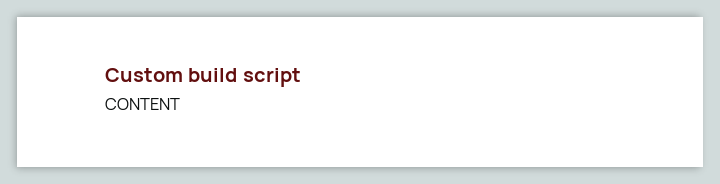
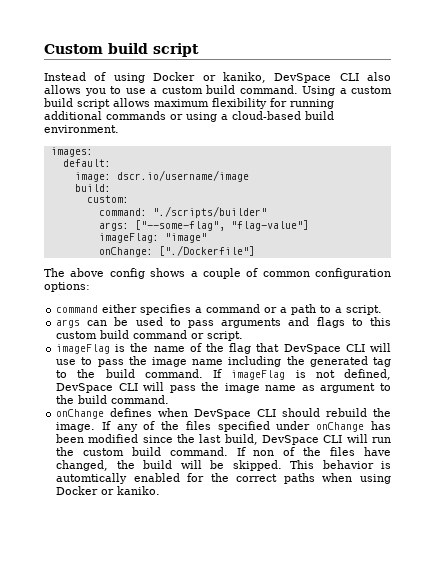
[105,98,180,110] CONTENT -> [44,72,391,83] [44,85,392,96] [44,98,334,109] [44,111,334,122] [44,125,119,133] [50,147,93,157] [62,159,111,167] [74,170,249,182] [74,184,111,192] [86,195,129,203] [98,206,267,218] [98,220,309,231] [98,233,207,243] [98,245,255,257] [44,268,391,279] [44,282,90,292] [56,304,383,315] [56,317,391,328] [56,330,244,341] [56,343,391,354] [56,356,391,367] [56,369,392,380] [56,382,391,393] [56,395,170,404] [56,408,391,419] [56,421,391,432] [56,434,391,445] [56,447,391,456] [56,460,392,471] [56,473,391,484] [56,486,161,495] Instead of using Docker or kaniko, DevSpace CLI also allows you to use a custom build command. Using a custom build script allows maximum flexibility for running additional commands or using a cloud-based build environment. // images: // default: // image: dscr.io/username/image // build: // custom: // command: "./scripts/builder" // args: ["--some-flag", "flag-value"] // imageFlag: "image" // onChange: ["./Dockerfile"] // The above config shows a couple of common configuration options: // command either specifies a command or a path to a script. // args can be used to pass arguments and flags to this custom build command or script. // imageFlag is the name of the flag that DevSpace CLI will use to pass the image name including the generated tag to the build command. If imageFlag is not defined, DevSpace CLI will pass the image name as argument to the build command. // onChange defines when DevSpace CLI should rebuild the image. If any of the files specified under onChange has been modified since the last build, DevSpace CLI will run the custom build command. If non of the files have changed, the build will be skipped. This behavior is automtically enabled for the correct paths when using Docker or kaniko.

